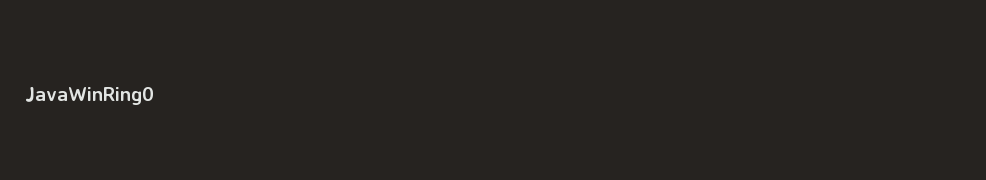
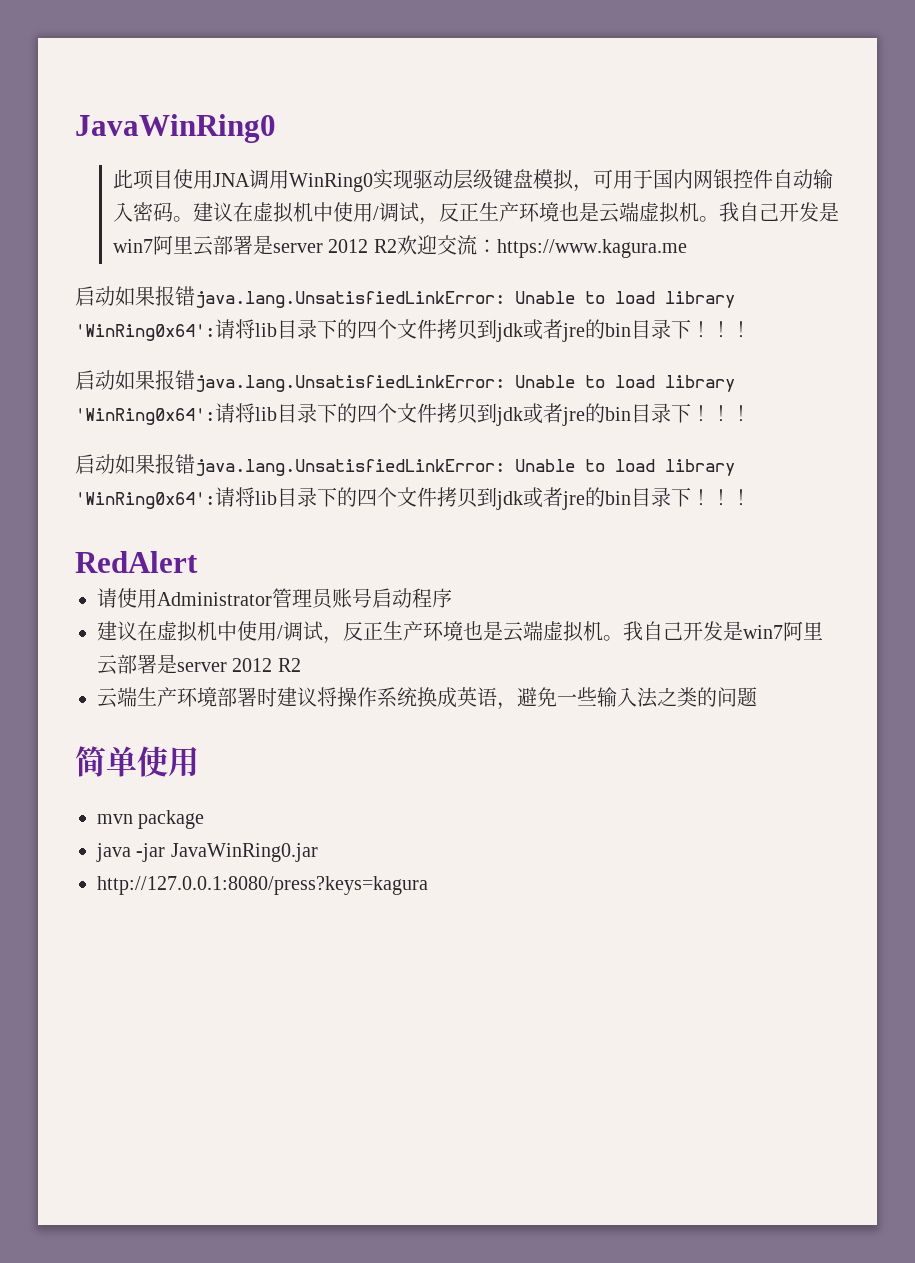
(154, 96) none -> [112,169,833,192] [112,202,839,225] [112,235,687,258] [75,286,735,308] [75,319,751,342] [75,370,735,392] [75,403,751,426] [75,454,735,476] [75,487,751,510] [75,551,198,573] [97,588,452,609] [97,621,823,644] [97,654,301,675] [97,687,757,710] [75,746,199,777] [97,810,205,829] [96,843,318,862] [97,876,428,895] // 此项目使用JNA调用WinRing0实现驱动层级键盘模拟，可用于国内网银控件自动输入密码。建议在虚拟机中使用/调试，反正生产环境也是云端虚拟机。我自己开发是win7阿里云部署是server 2012 R2欢迎交流：https://www.kagura.me // 启动如果报错java.lang.UnsatisfiedLinkError: Unable to load library 'WinRing0x64':请将lib目录下的四个文件拷贝到jdk或者jre的bin目录下！！！ // 启动如果报错java.lang.UnsatisfiedLinkError: Unable to load library 'WinRing0x64':请将lib目录下的四个文件拷贝到jdk或者jre的bin目录下！！！ // 启动如果报错java.lang.UnsatisfiedLinkError: Unable to load library 'WinRing0x64':请将lib目录下的四个文件拷贝到jdk或者jre的bin目录下！！！ // RedAlert // 请使用Administrator管理员账号启动程序 // 建议在虚拟机中使用/调试，反正生产环境也是云端虚拟机。我自己开发是win7阿里云部署是server 2012 R2 // 云端生产环境部署时建议将操作系统换成英语，避免一些输入法之类的问题 // 简单使用 // mvn package // java -jar JavaWinRing0.jar // http://127.0.0.1:8080/press?keys=kagura

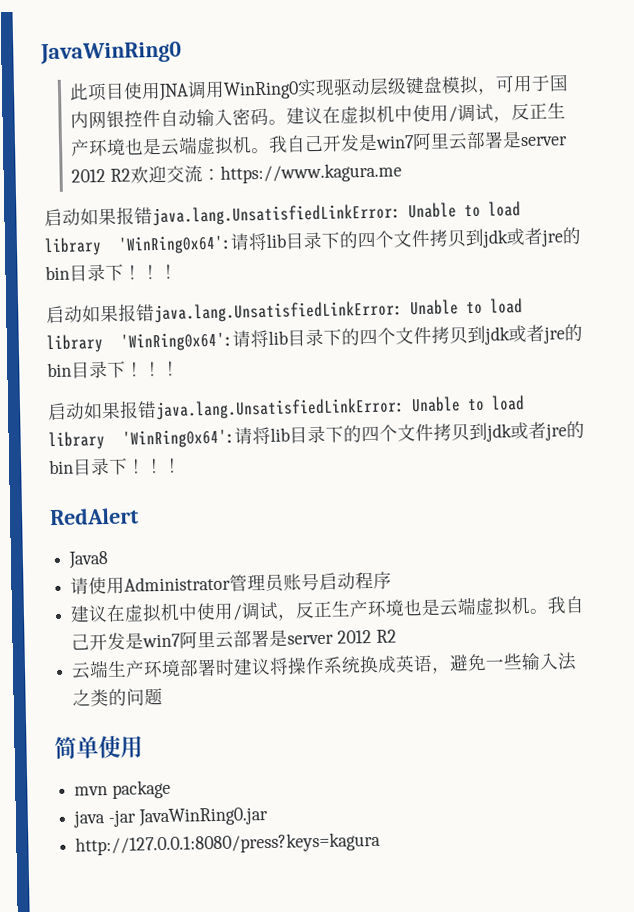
(198, 562) none -> [68,550,110,569] // Java8

